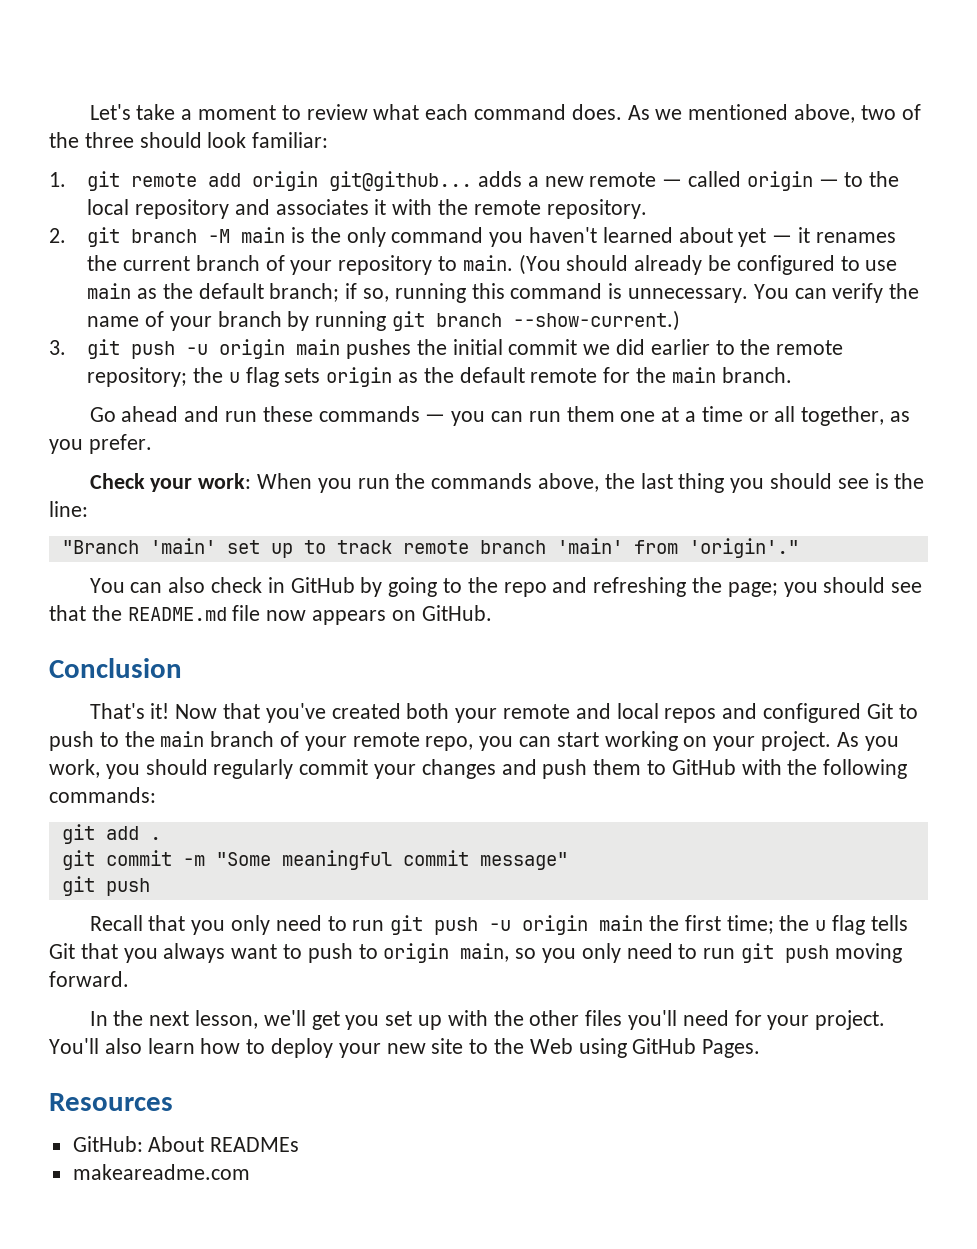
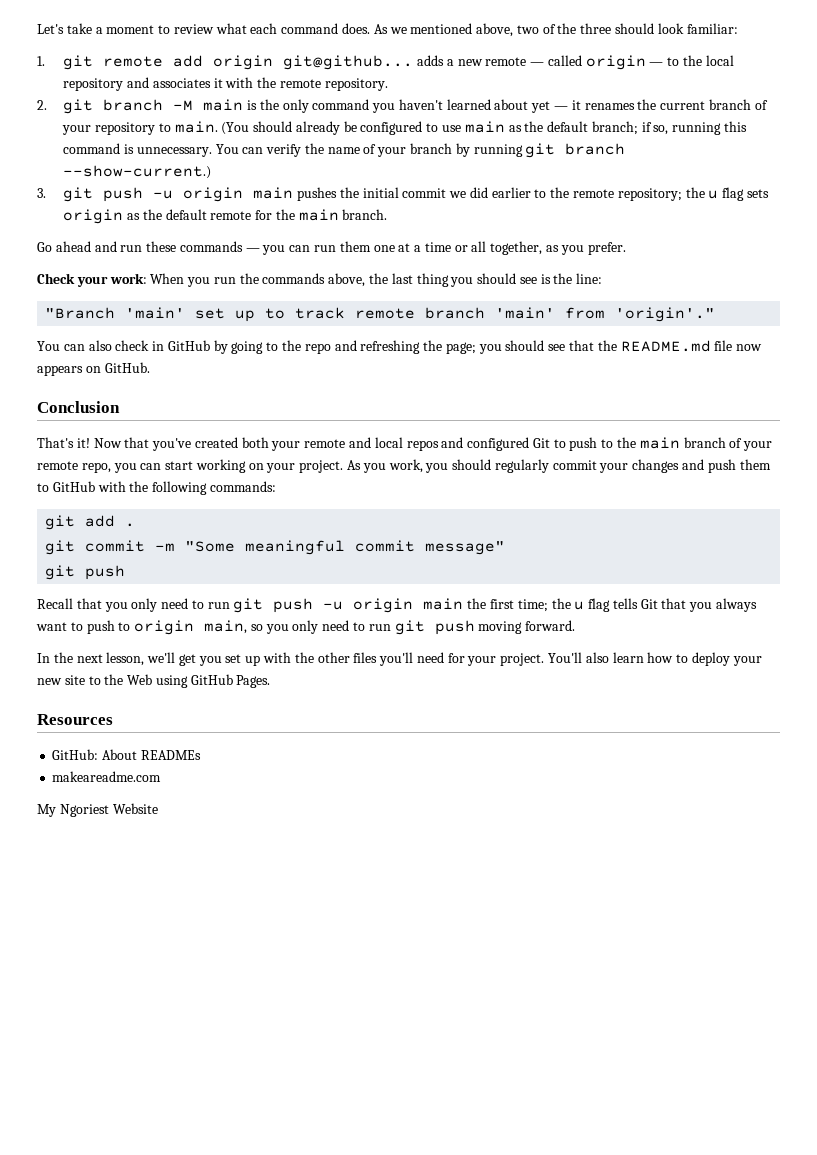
(250, 1172) none -> [37,803,158,817] // My Ngoriest Website

